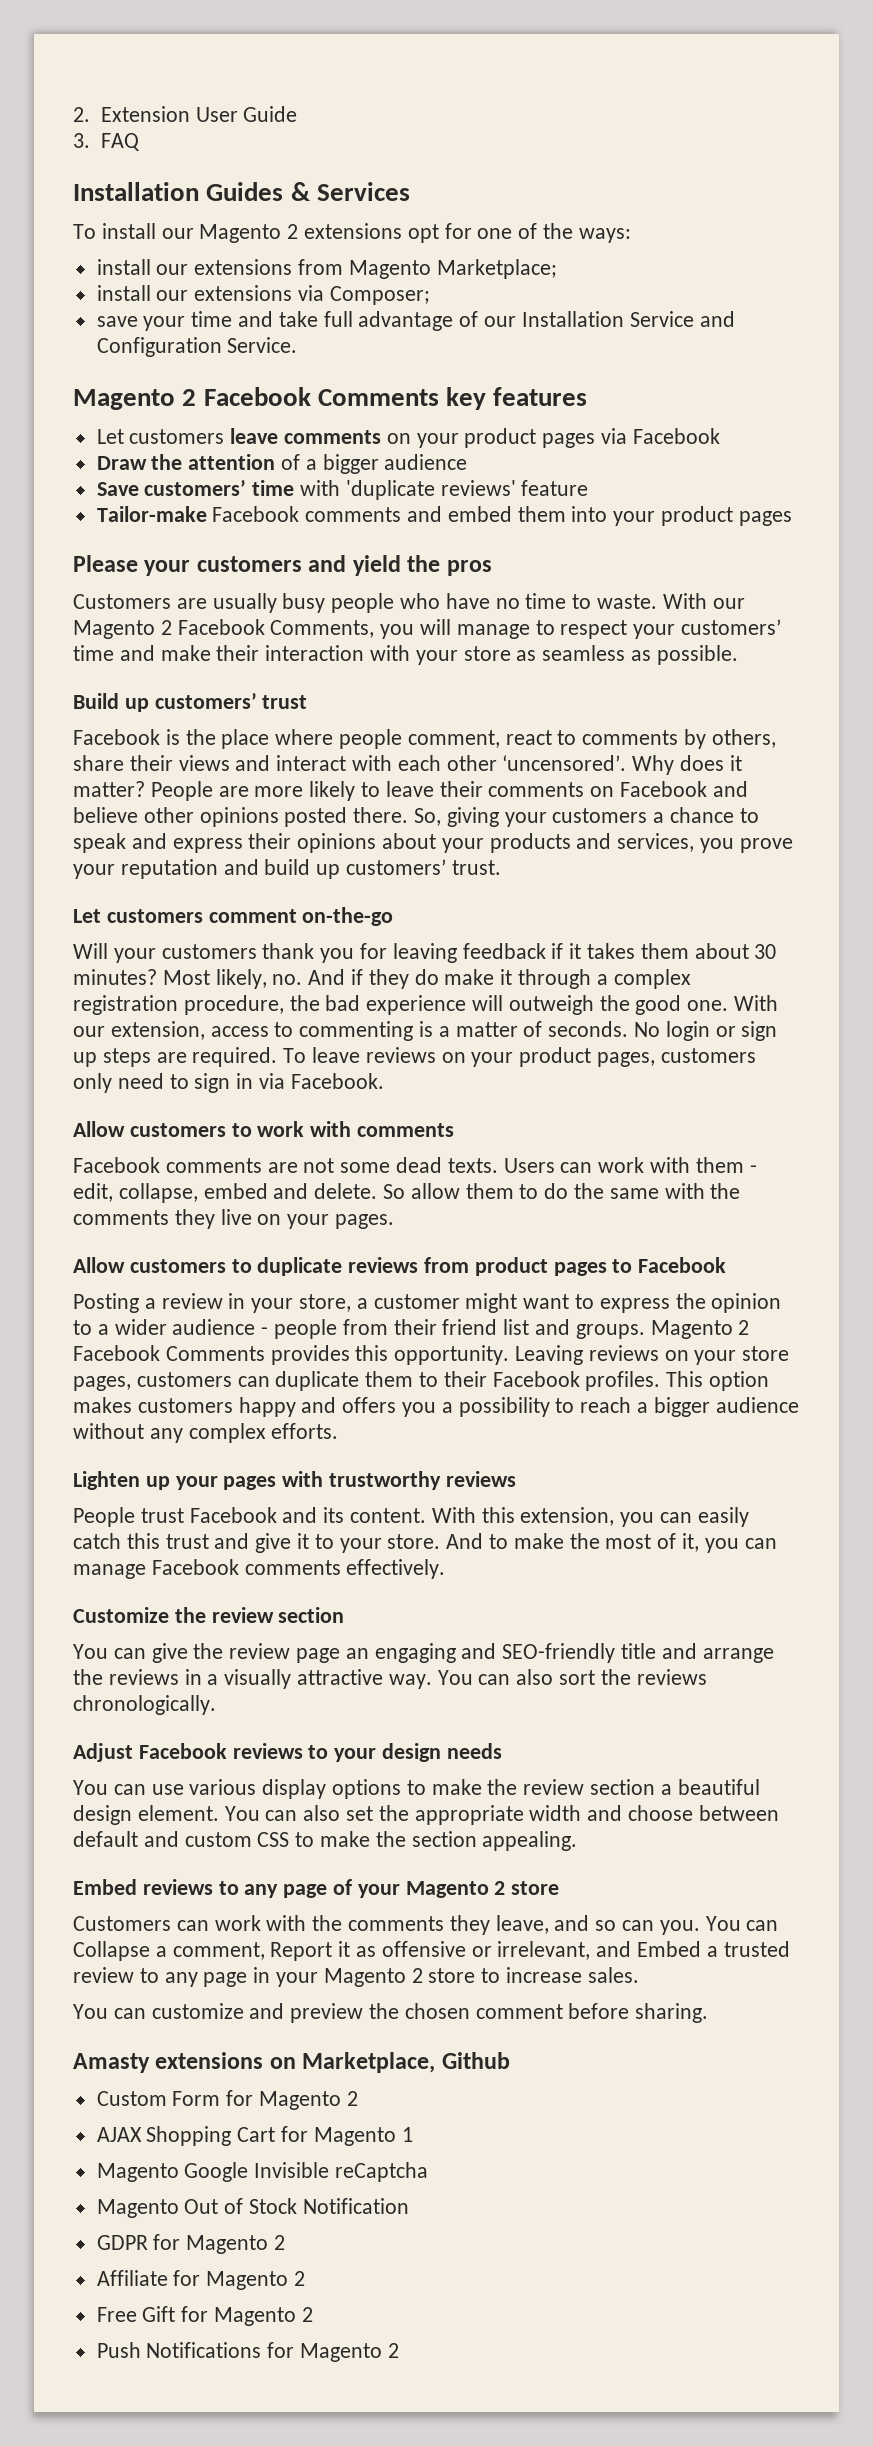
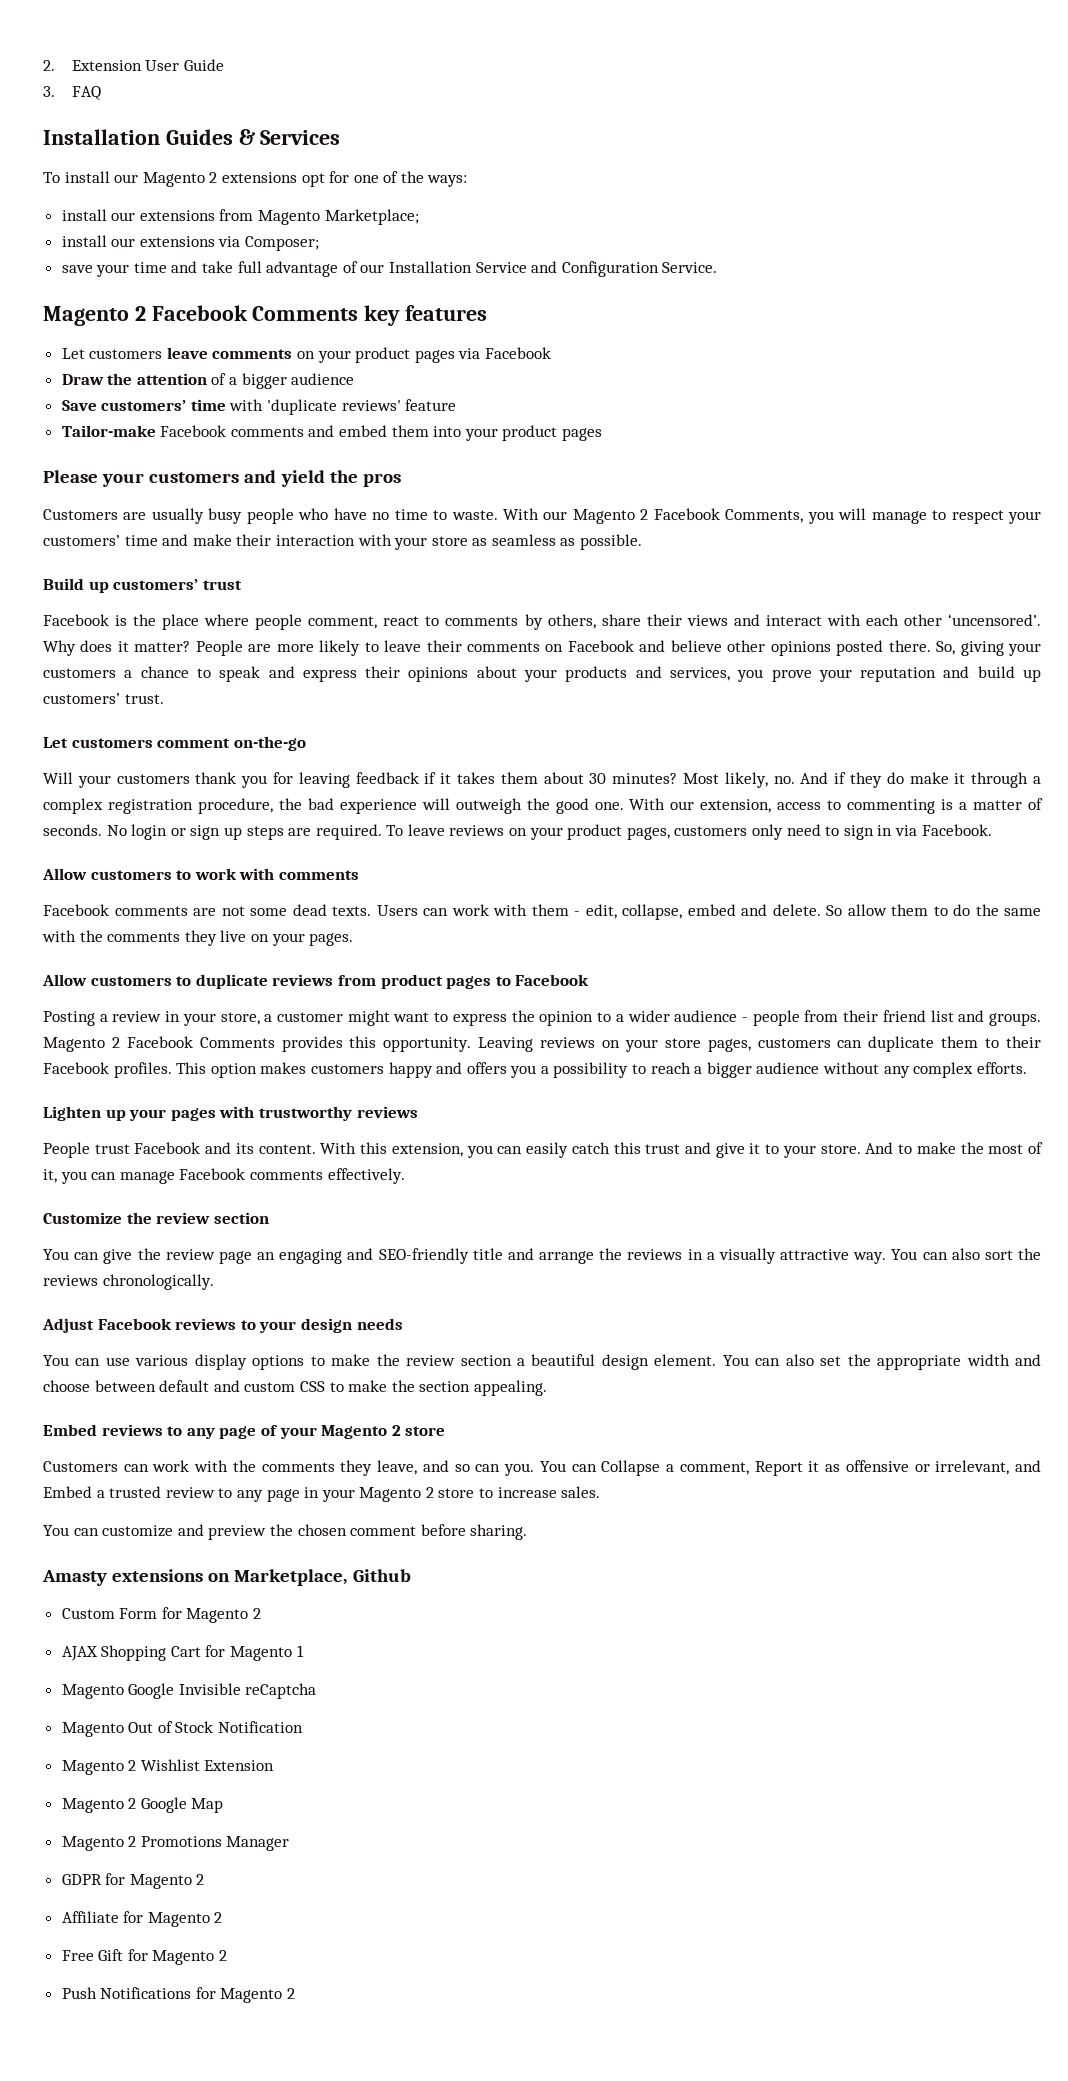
(409, 2206) none -> [61,1759,275,1775] [61,1797,224,1813] [61,1836,290,1851] // Magento 2 Wishlist Extension // Magento 2 Google Map // Magento 2 Promotions Manager

